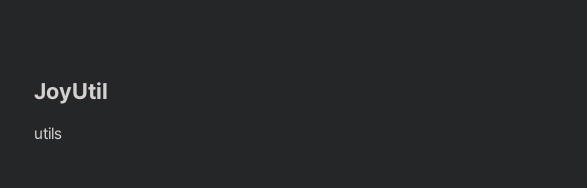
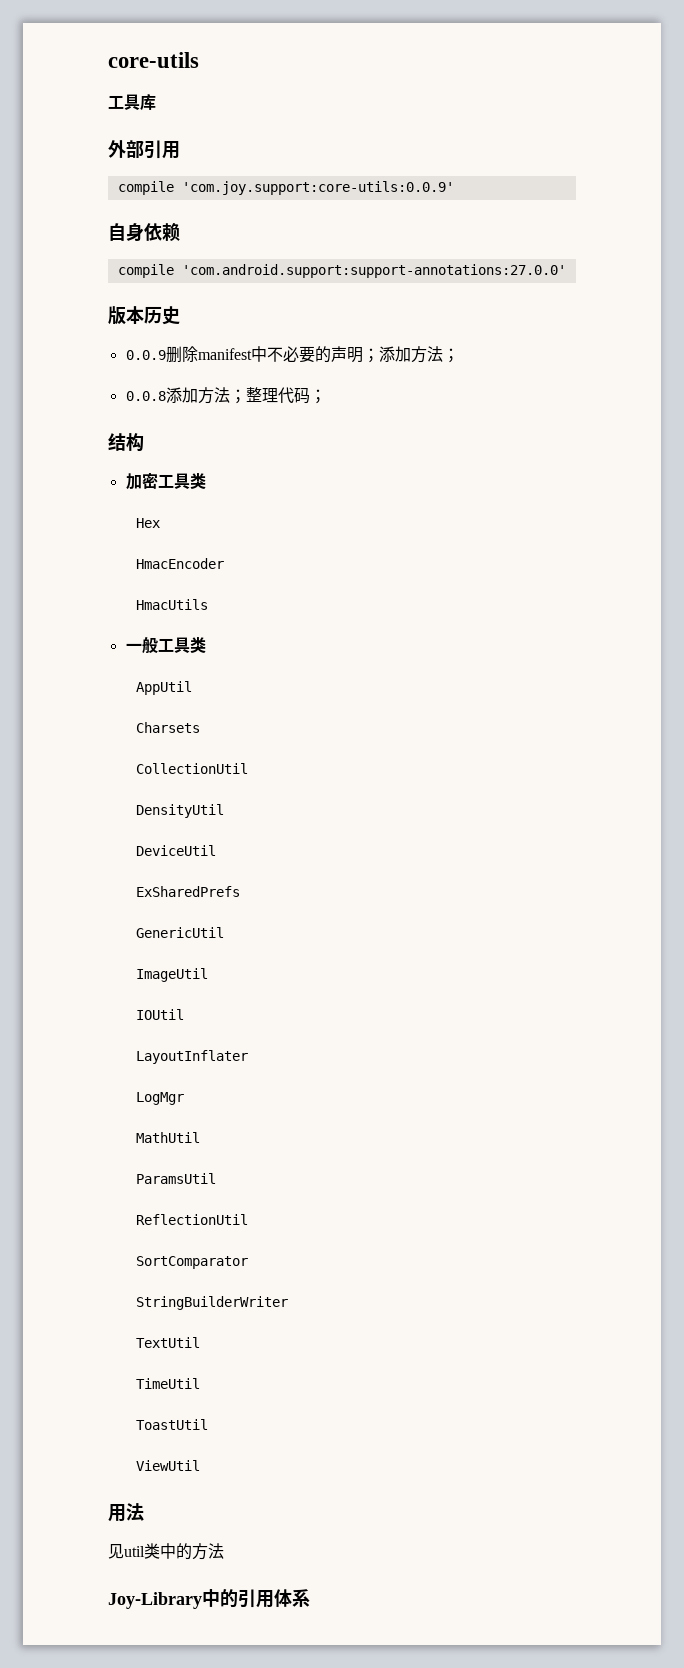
[34,82,108,104] [34,127,62,140] JoyUtil // utils -> [108,52,199,68] [108,94,156,111] [108,140,180,159] [117,181,454,195] [108,223,180,242] [117,264,566,278] [108,306,180,325] [125,346,459,363] [125,387,326,404] [108,433,144,452] [125,473,206,490] [136,518,161,528] [136,558,225,569] [136,599,209,610] [125,637,206,653] [136,681,193,695] [136,722,201,733] [136,763,249,774] [136,804,225,818] [136,845,217,856] [136,886,241,897] [136,927,225,938] [136,968,209,982] [136,1009,185,1020] [136,1050,249,1064] [136,1092,185,1105] [136,1132,201,1143] [136,1173,217,1184] [136,1214,249,1225] [136,1256,249,1269] [136,1296,289,1310] [136,1337,201,1348] [136,1378,201,1389] [136,1419,209,1430] [136,1460,201,1471] [108,1503,144,1522] [108,1543,224,1560] [108,1589,310,1609] core-utils // 工具库 // 外部引用 // compile 'com.joy.support:core-utils:0.0.9' // 自身依赖 // compile 'com.android.support:support-annotations:27.0.0' // 版本历史 // 0.0.9删除manifest中不必要的声明；添加方法； // 0.0.8添加方法；整理代码； // 结构 // 加密工具类 // Hex // HmacEncoder // HmacUtils // 一般工具类 // AppUtil // Charsets // CollectionUtil // DensityUtil // DeviceUtil // ExSharedPrefs // GenericUtil // ImageUtil // IOUtil // LayoutInflater // LogMgr // MathUtil // ParamsUtil // ReflectionUtil // SortComparator // StringBuilderWriter // TextUtil // TimeUtil // ToastUtil // ViewUtil // 用法 // 见util类中的方法 // Joy-Library中的引用体系

